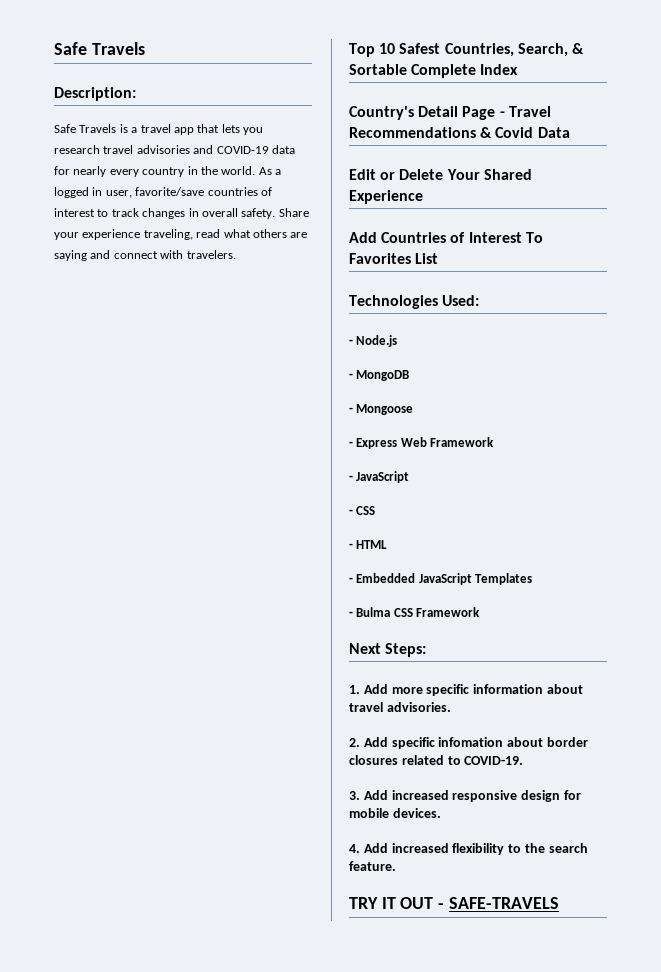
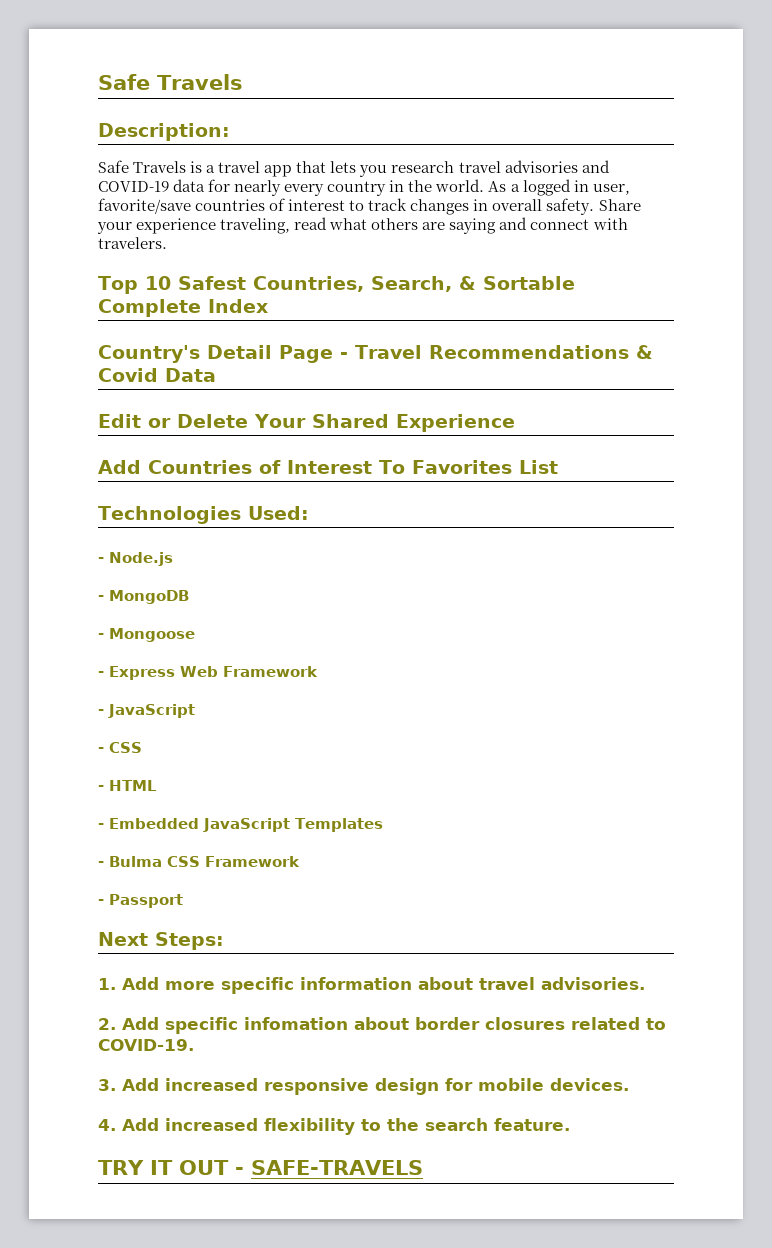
(481, 612) none -> [98,894,183,908] // - Passport

